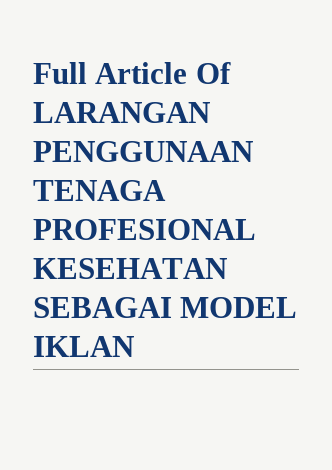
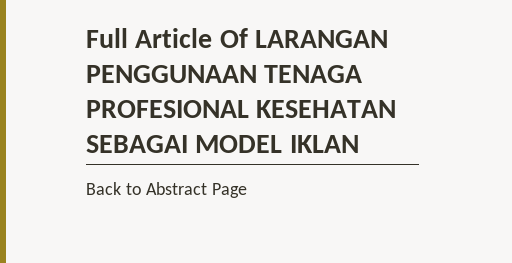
(134, 346) none -> [86,182,248,198] // Back to Abstract Page

